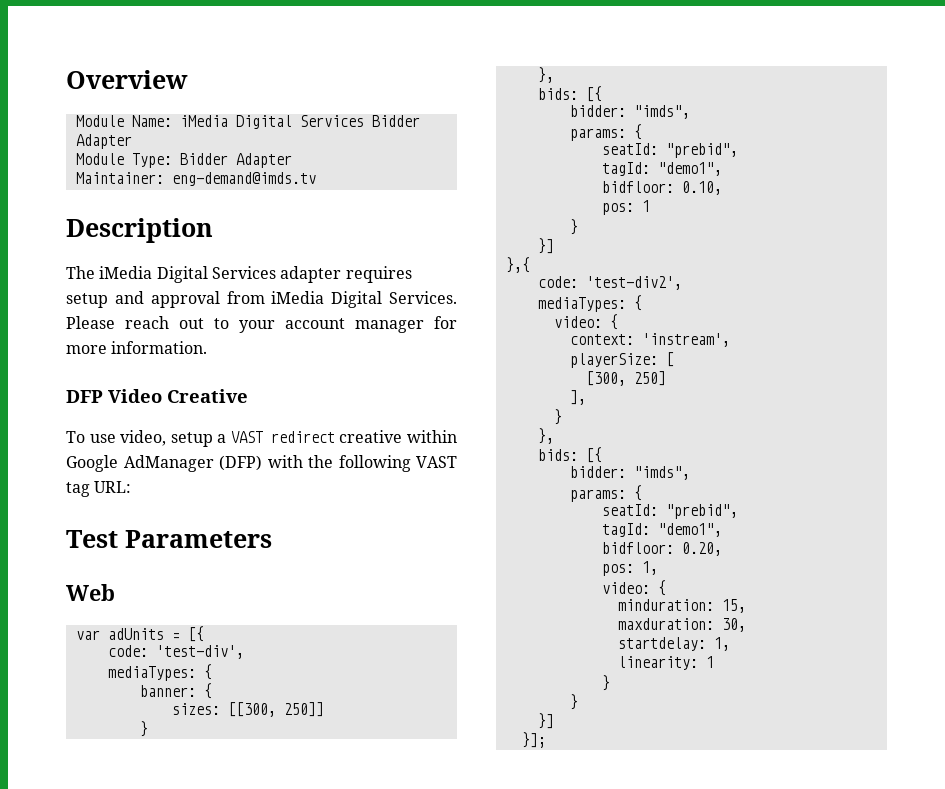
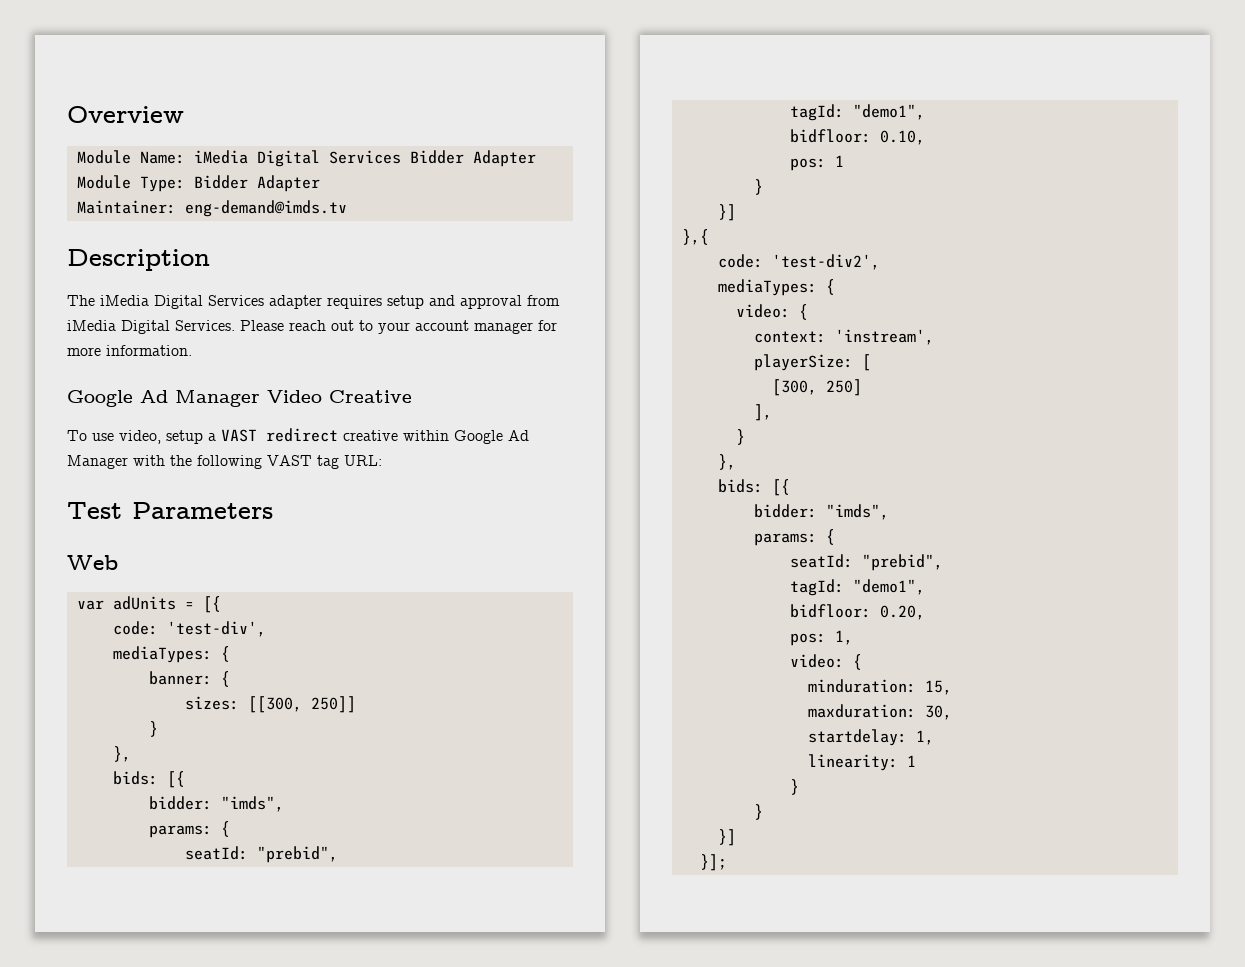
[66,390,103,403] DFP -> [67,390,260,407] Google Ad Manager
[123,455,262,472] AdManager (DFP) -> [508,430,529,441] [67,455,128,469] Ad Manager

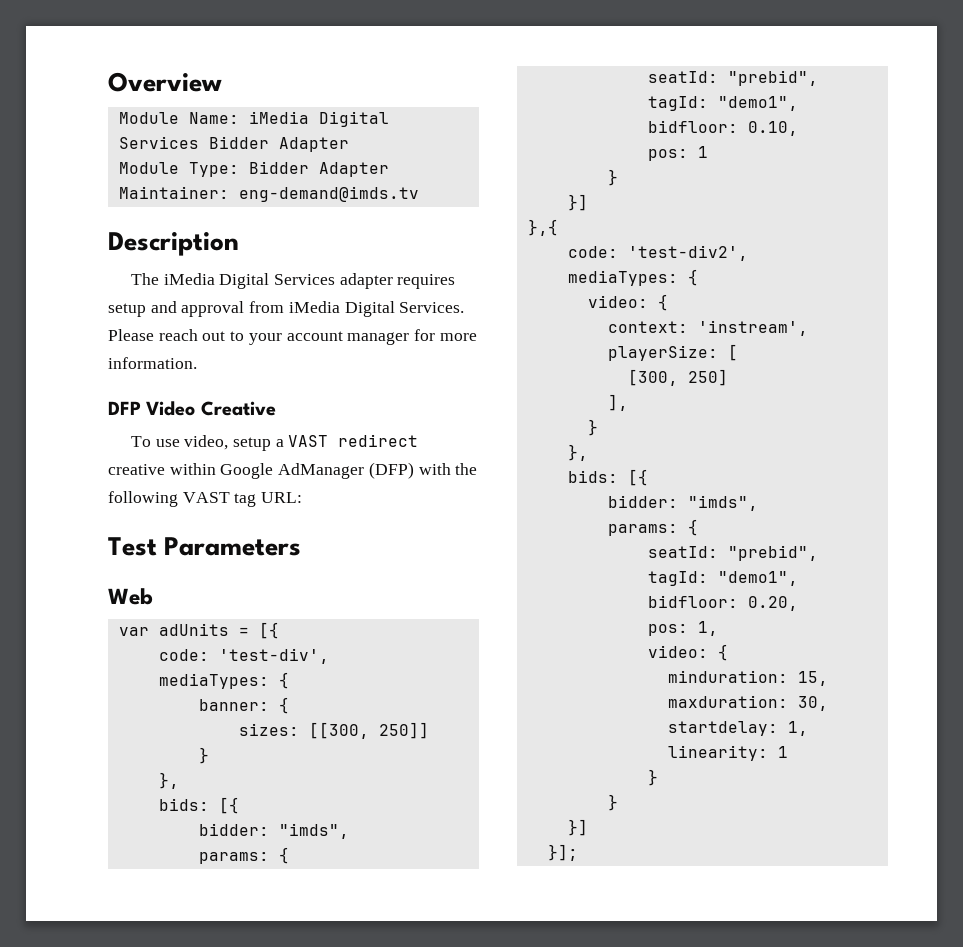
[67,390,260,407] Google Ad Manager -> [108,401,141,415] DFP
[508,430,529,441] [67,455,128,469] Ad Manager -> [278,462,414,479] AdManager (DFP)

